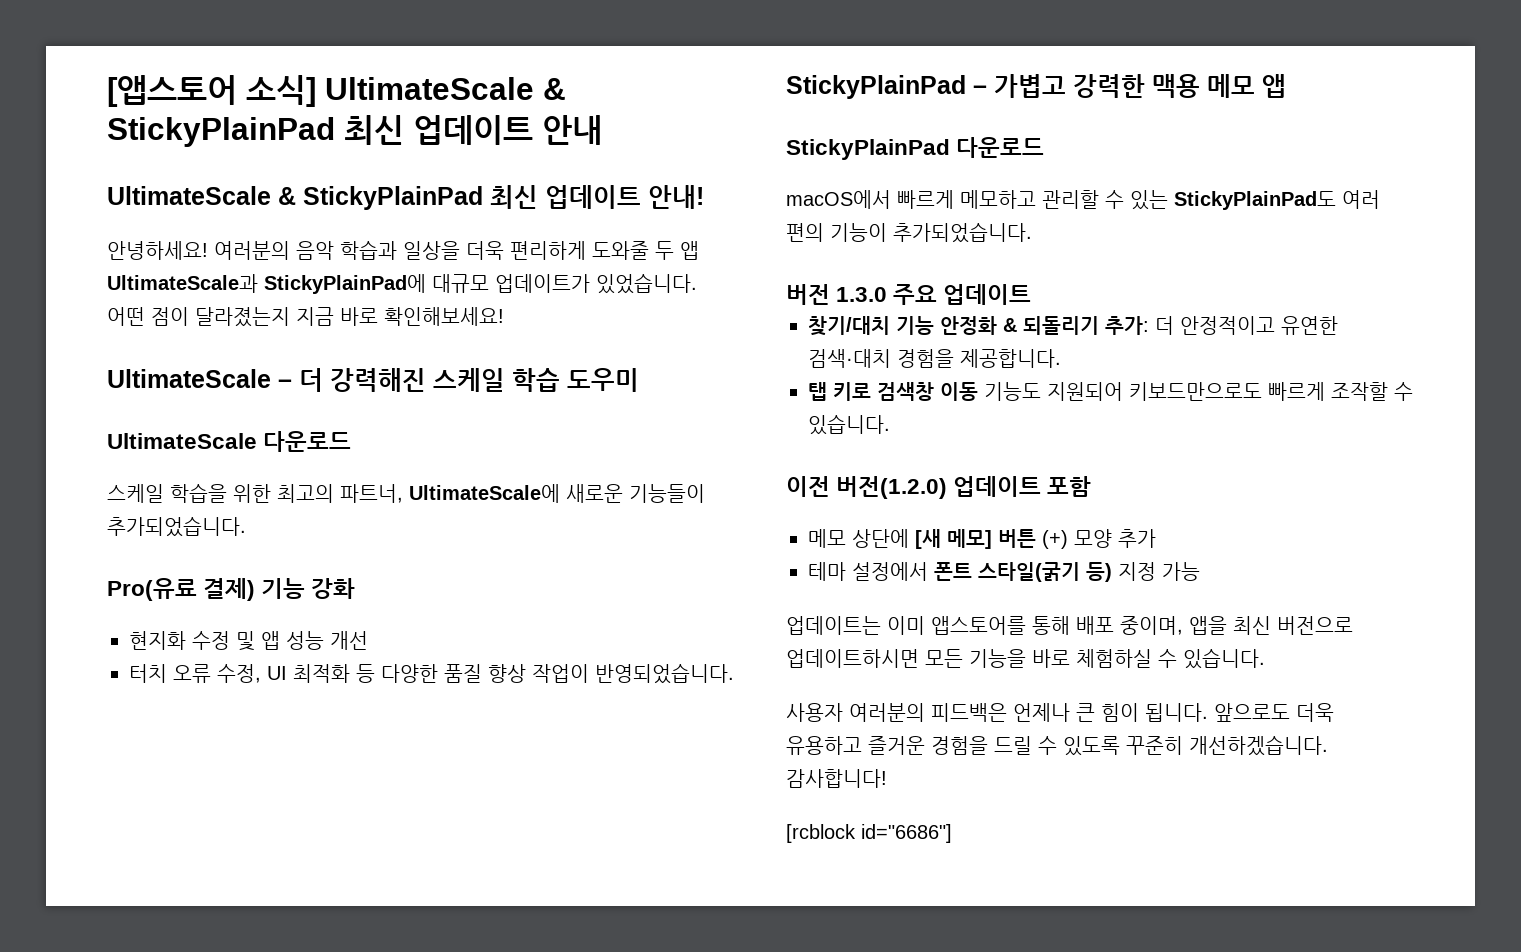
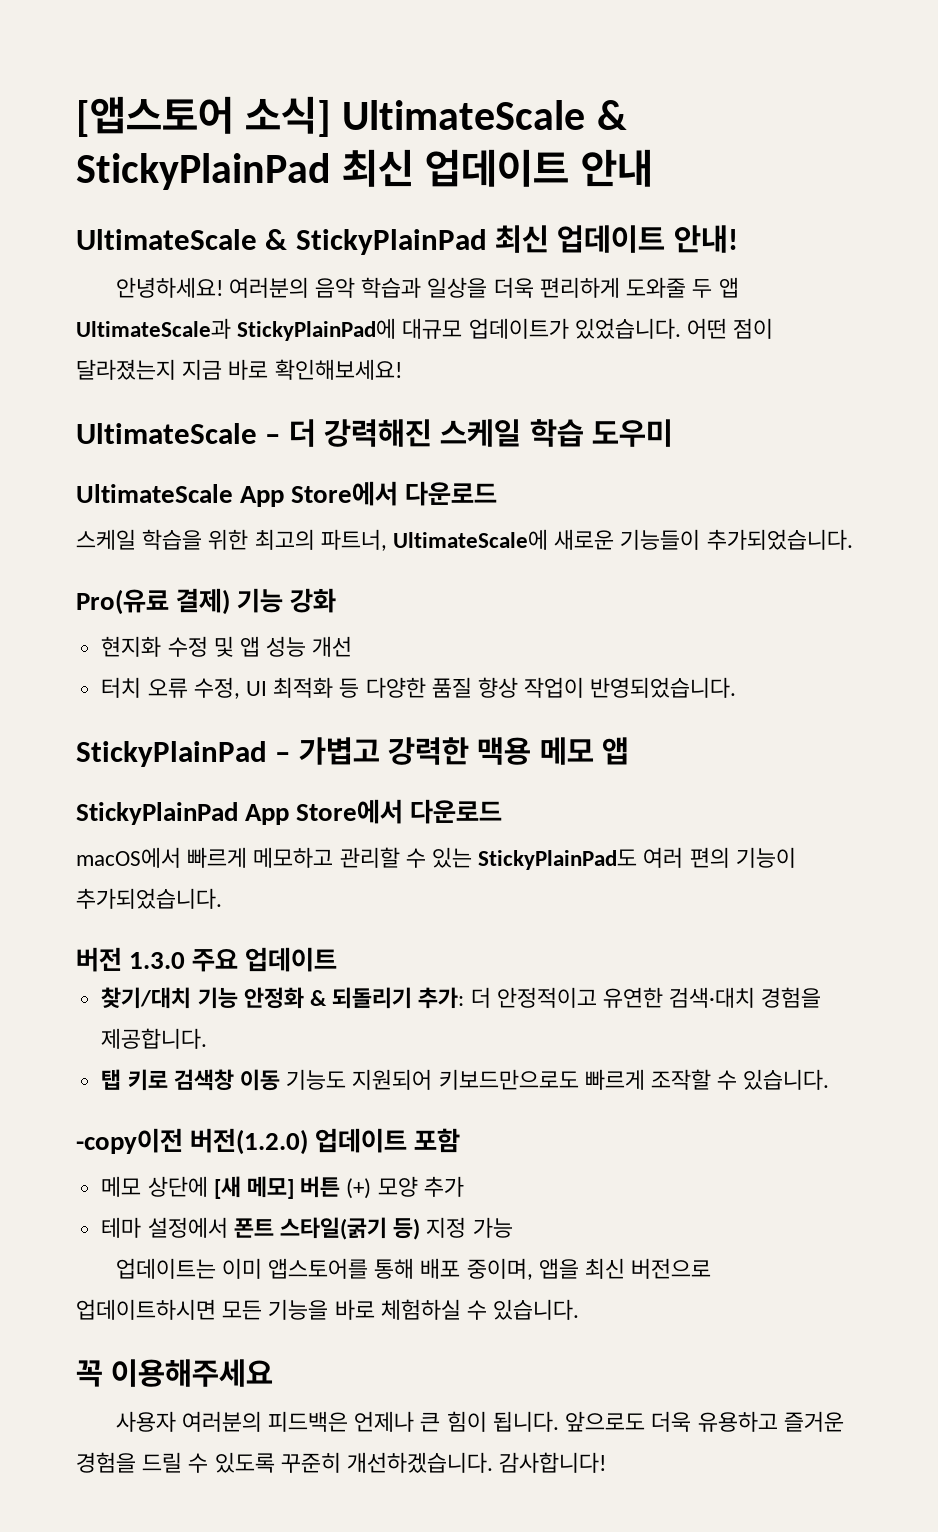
(257, 441) none -> [240,481,399,507] App Store에서
(950, 149) none -> [245,799,404,825] App Store에서
[786,476,830,497] 이전 -> [76,1128,183,1154] -copy이전
(1265, 658) none -> [76,1359,274,1387] // 꼭 이용해주세요
[786,824,952,843] // [rcblock id="6686"] -> (607, 1462) none

